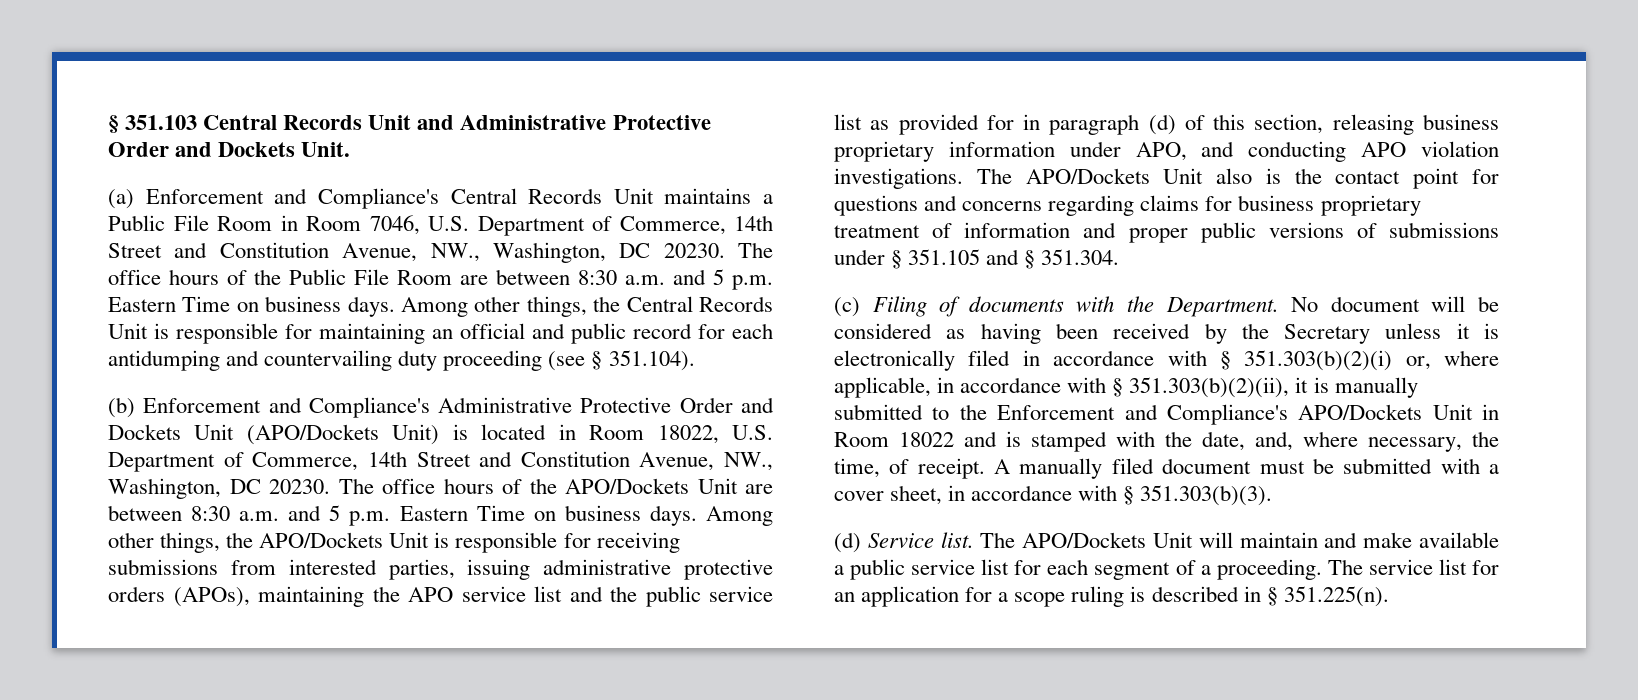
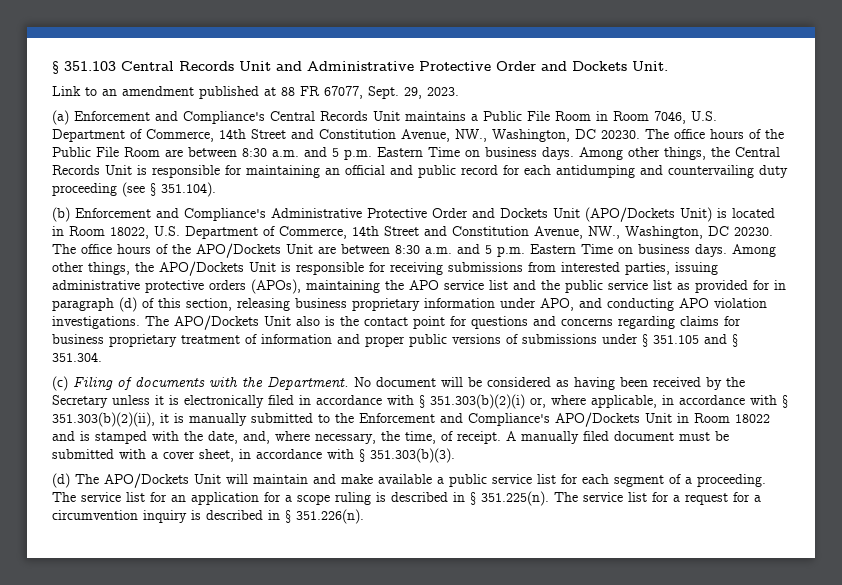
(351, 149) none -> [52,86,459,99] // Link to an amendment published at 88 FR 67077, Sept. 29, 2023.
[867,532,974,548] Service list. -> (70, 480) none
(1389, 596) none -> [554,492,761,505] [52,509,364,524] The service list for a request for a circumvention inquiry is described in § 351.226(n).

